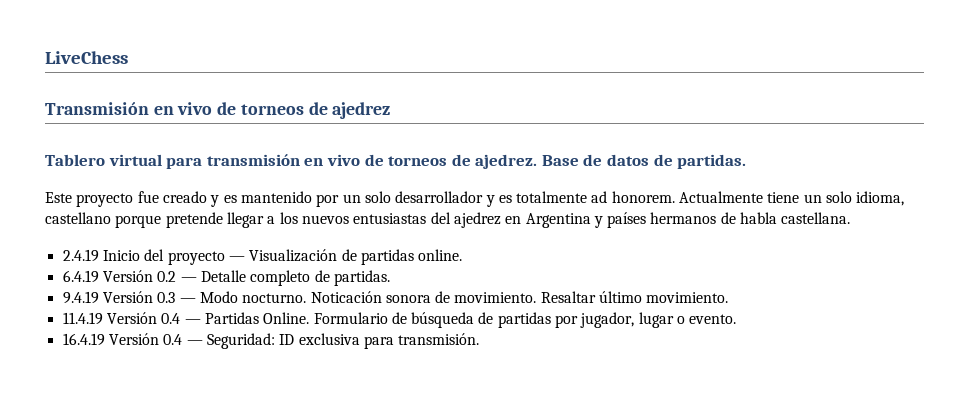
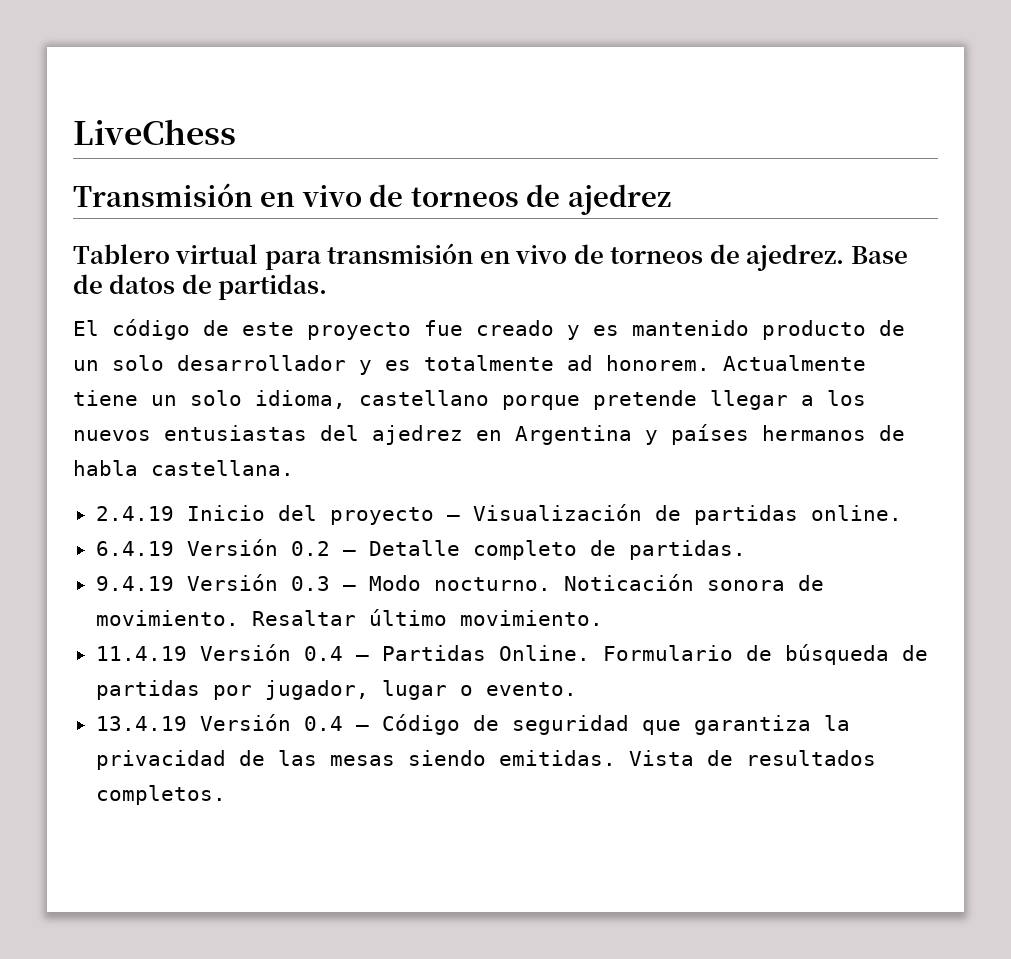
[45,192,72,203] Este -> [73,319,294,340] El código de este
[316,194,340,207] por -> [762,320,905,340] producto de
[62,333,480,349] 16.4.19 Versión 0.4 — Seguridad: ID exclusiva para transmisión. -> [95,714,850,735] [95,750,876,770] [95,785,226,805] 13.4.19 Versión 0.4 — Código de seguridad que garantiza la privacidad de las mesas siendo emitidas. Vista de resultados completos.

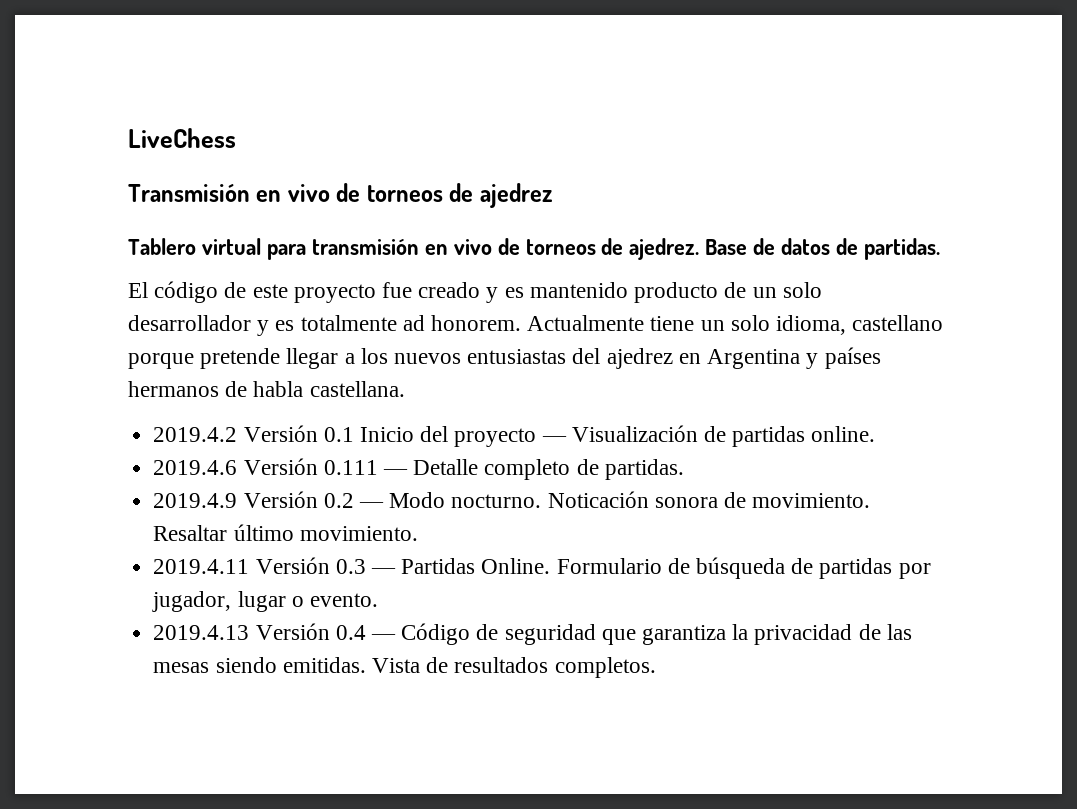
[95,506,174,521] 2.4.19 -> [153,425,354,442] 2019.4.2 Versión 0.1
[95,539,330,556] 6.4.19 Versión 0.2 -> [153,458,378,475] 2019.4.6 Versión 0.111
[95,574,330,591] 9.4.19 Versión 0.3 -> [153,491,354,508] 2019.4.9 Versión 0.2
[95,644,343,661] 11.4.19 Versión 0.4 -> [153,557,366,574] 2019.4.11 Versión 0.3
[95,716,187,731] 13.4.19 -> [153,625,250,640] 2019.4.13

